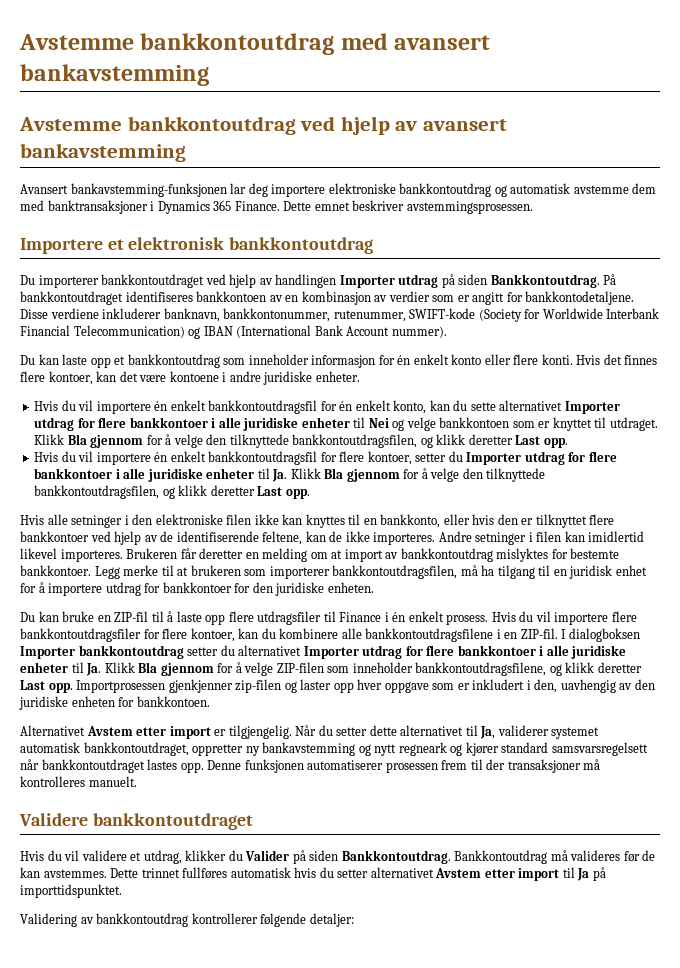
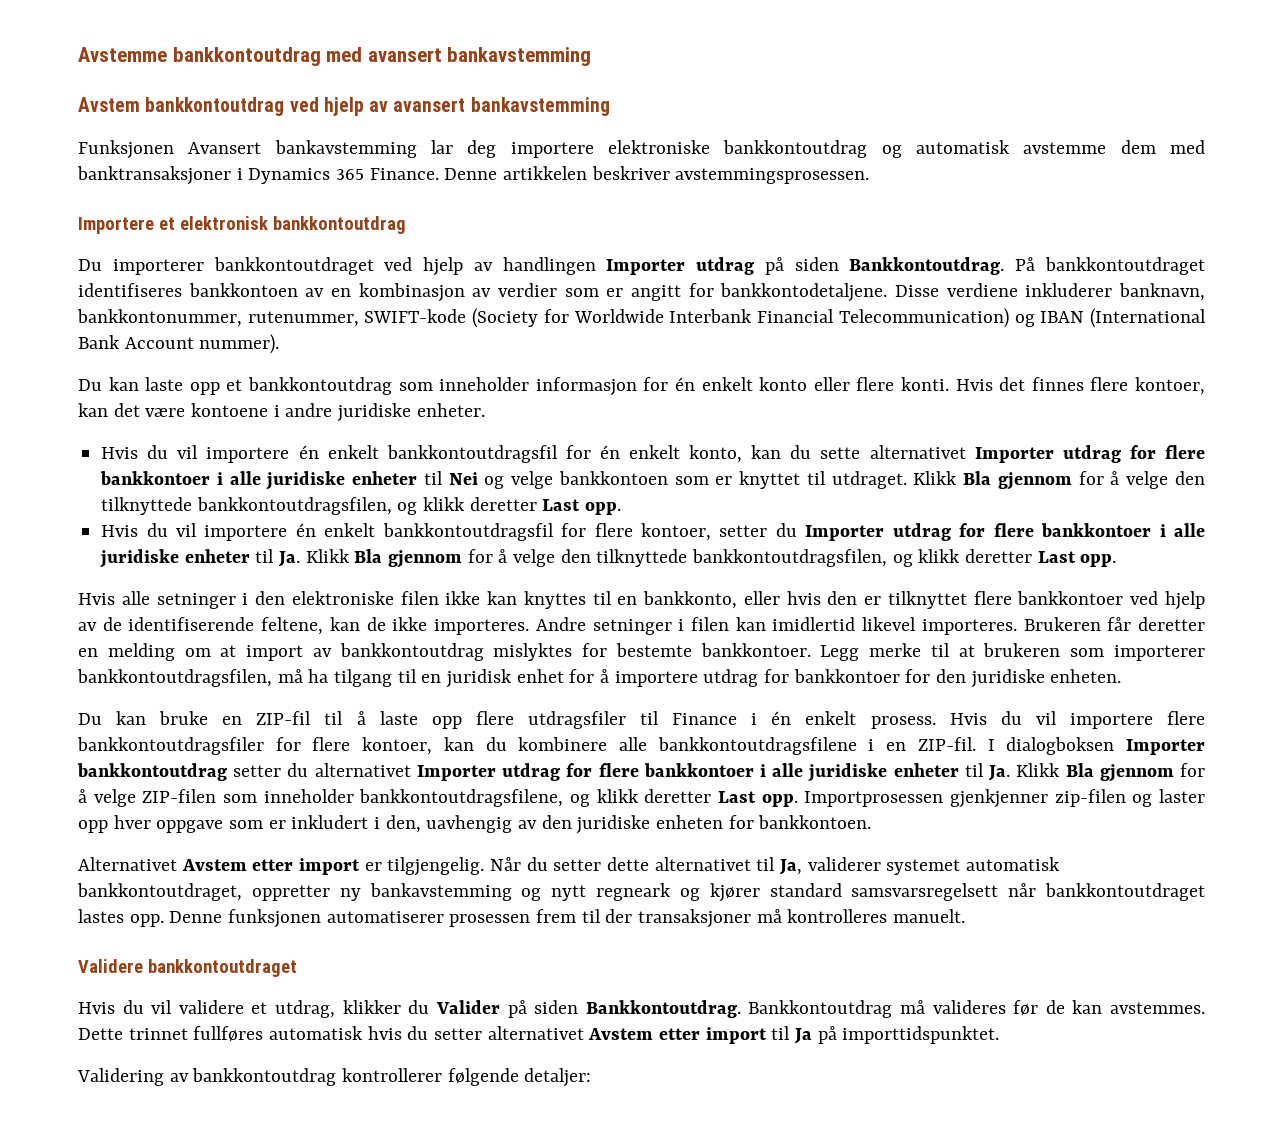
[19,117,122,131] Avstemme -> [78,97,140,112] Avstem
[20,183,227,197] Avansert bankavstemming-funksjonen -> [78,140,417,159] Funksjonen Avansert bankavstemming
[283,201,350,211] Dette emnet -> [444,166,588,180] Denne artikkelen

